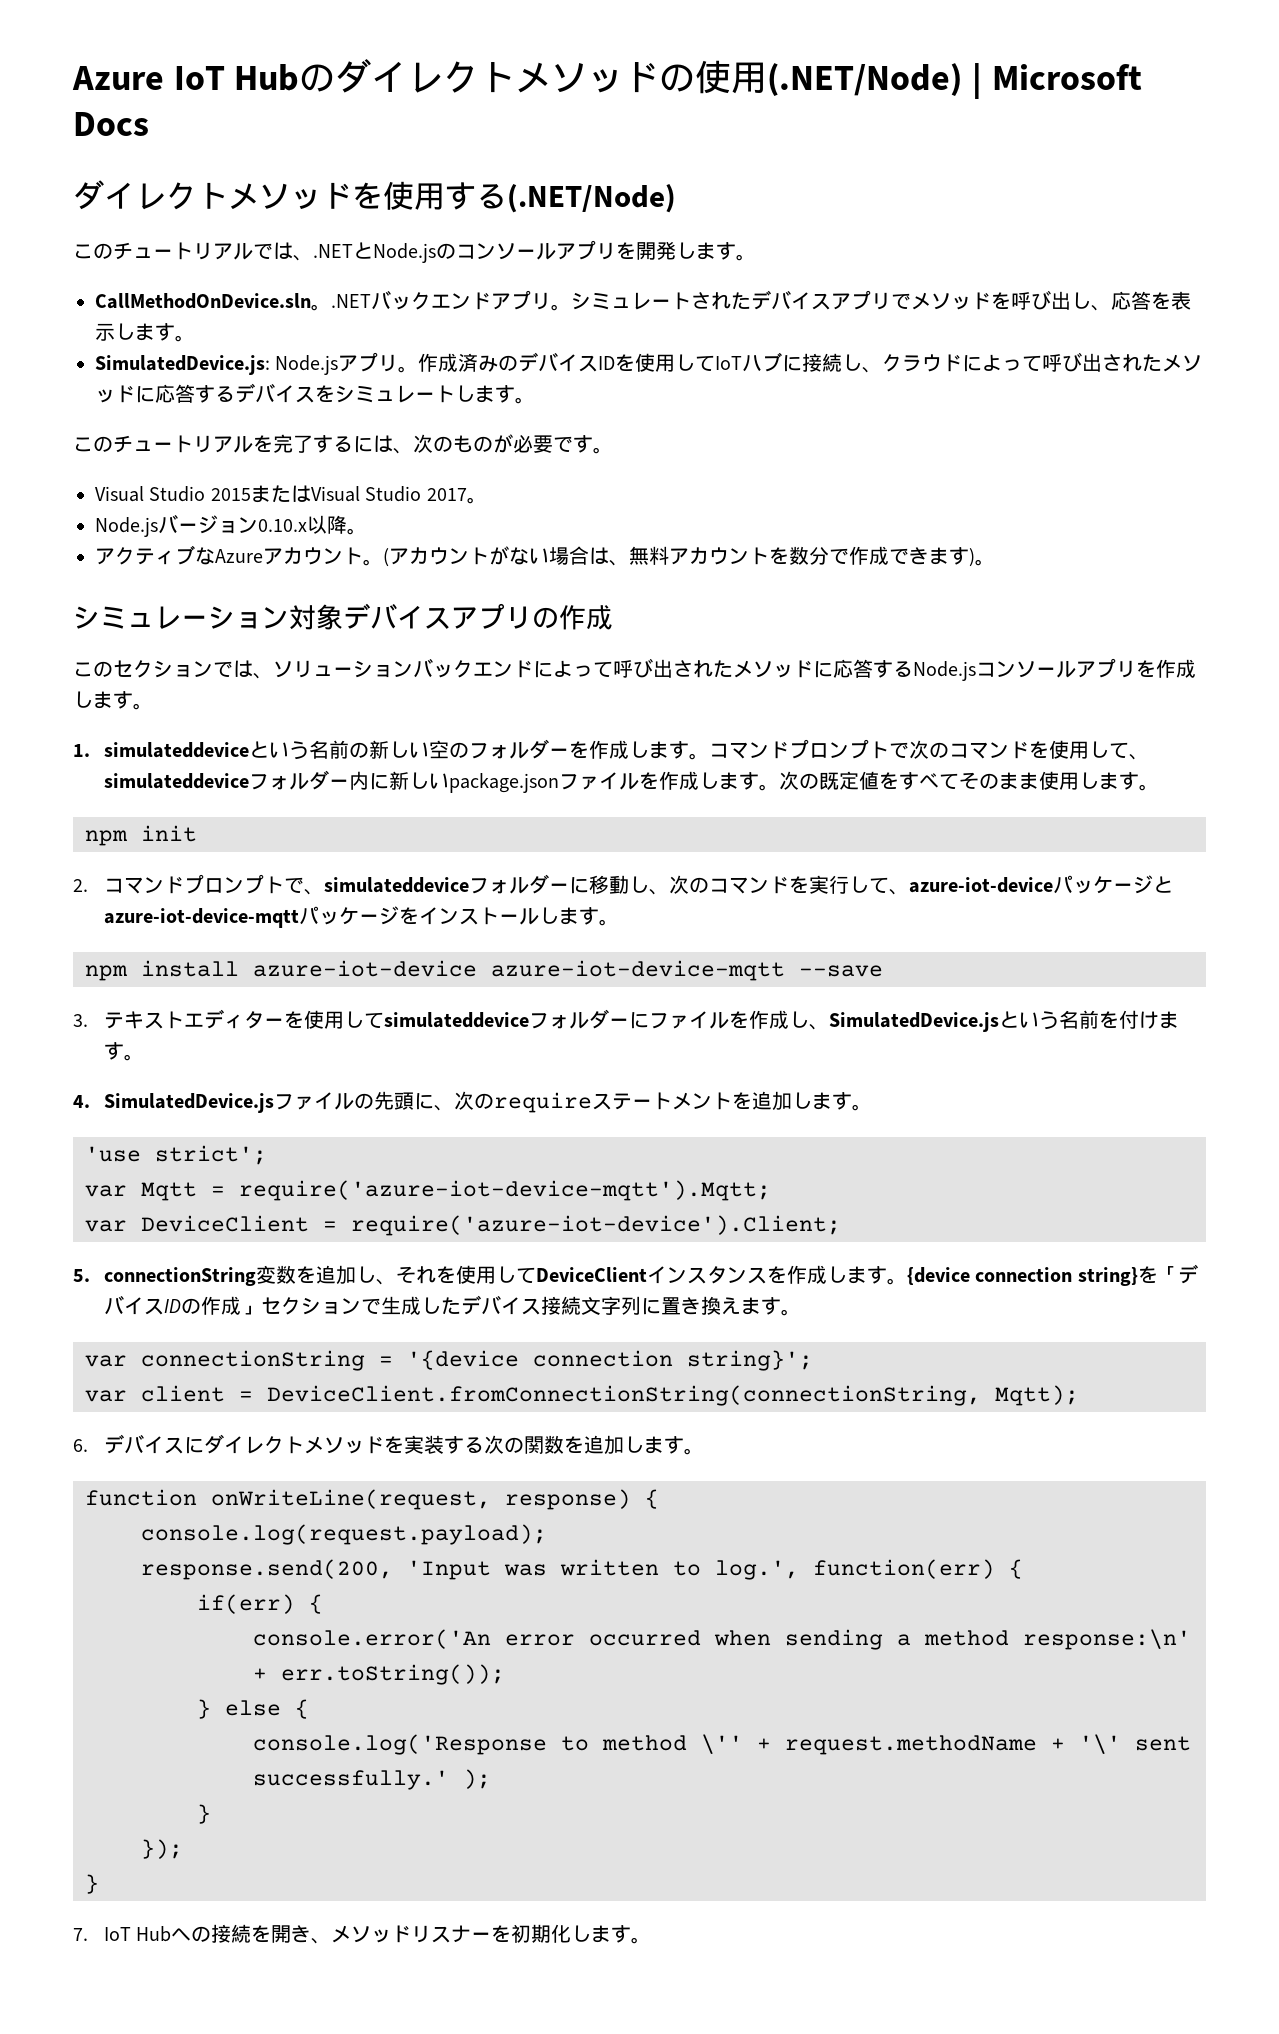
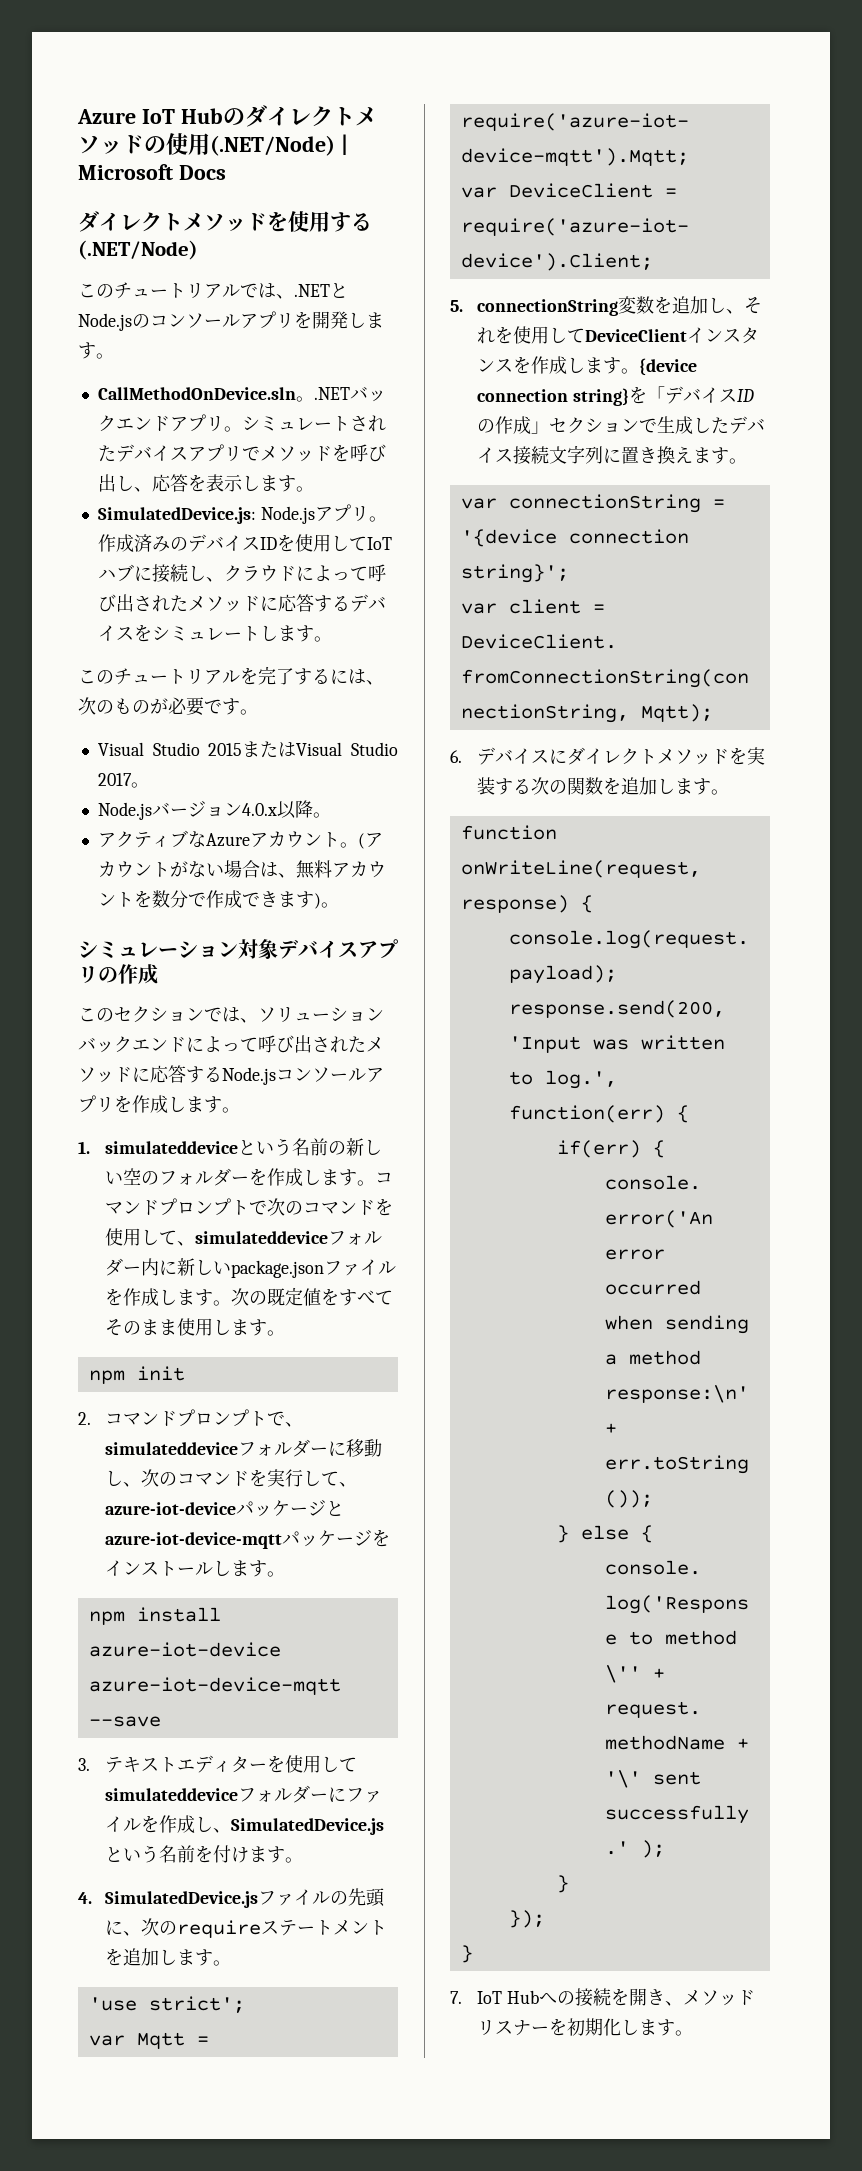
[258,519,307,532] 0.10.x -> [241,803,277,816] 4.0.x

